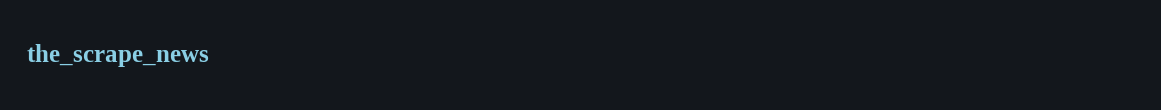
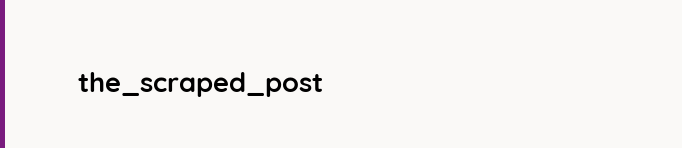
[27,44,209,67] the_scrape_news -> [78,72,323,97] the_scraped_post

